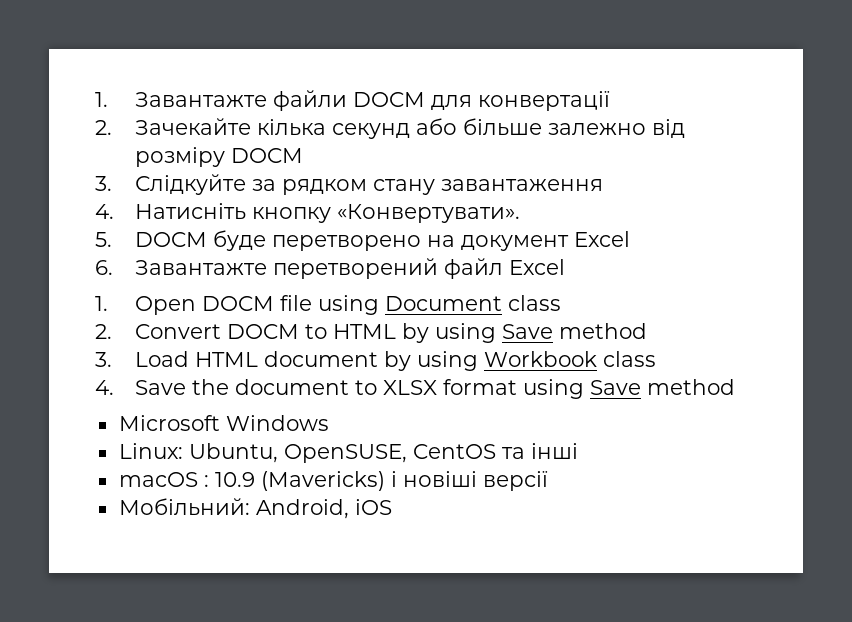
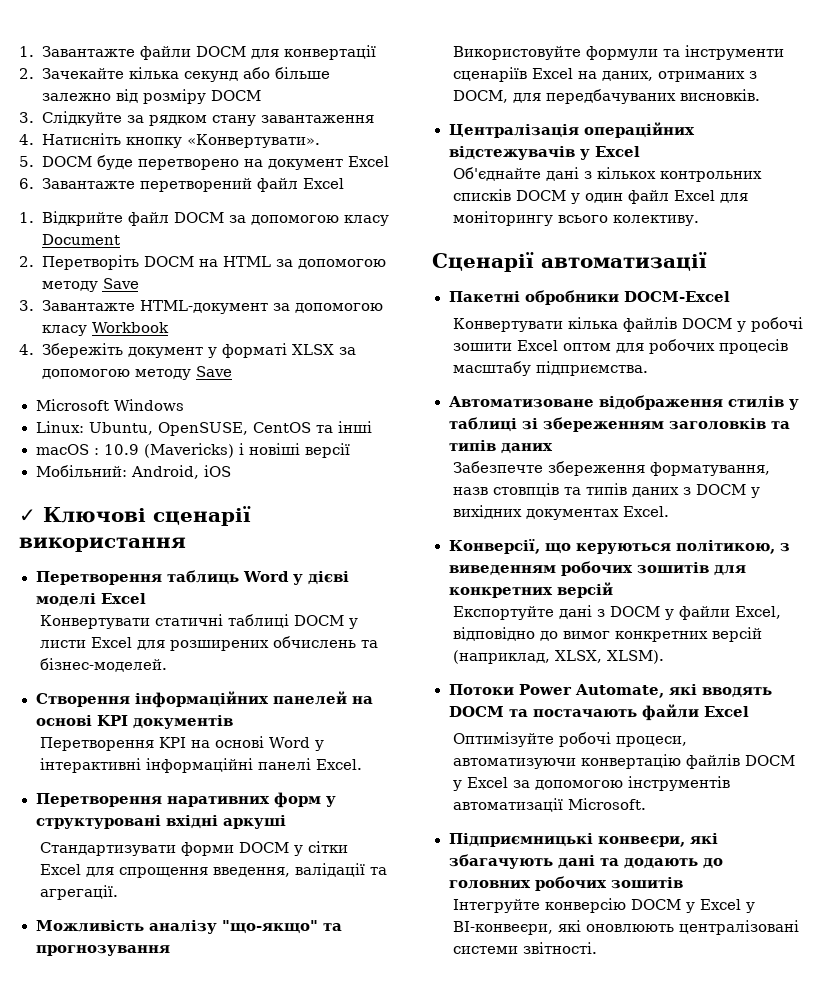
[134,295,379,315] Open DOCM file using -> [41,211,389,226] Відкрийте файл DOCM за допомогою класу
[507,295,561,311] [95,323,647,343] [95,351,478,371] class // 2. Convert DOCM to HTML by using Save method // 3. Load HTML document by using -> [19,255,386,270] [41,278,139,292] [19,300,383,314] [41,325,87,336] // 2. Перетворіть DOCM на HTML за допомогою методу Save // 3. Завантажте HTML-документ за допомогою класу
[602,351,656,367] [95,379,735,399] class // 4. Save the document to XLSX format using Save method -> [19,343,356,358] [41,366,232,380] // 4. Збережіть документ у форматі XLSX за допомогою методу Save
(392, 507) none -> [19,506,251,526] [19,537,186,552] [35,570,350,585] [35,593,146,607] [39,614,358,629] [39,636,378,651] [39,658,167,672] [35,691,373,708] [35,715,233,729] [39,736,324,751] [39,758,362,773] [35,792,336,808] [35,815,286,829] [39,841,348,856] [39,863,387,878] [39,885,118,900] [35,920,342,934] [35,945,170,956] [452,45,784,60] [452,67,757,82] [452,89,760,104] [448,122,695,138] [448,146,640,160] [452,167,762,182] [452,189,748,204] [452,211,699,226] [432,252,707,272] [448,290,730,305] [452,317,803,332] [452,339,788,354] [452,361,648,376] [448,395,799,410] [448,417,790,432] [448,440,553,454] [452,461,770,476] [452,483,760,498] [452,505,669,520] [448,539,790,554] [448,561,746,576] [448,582,613,598] [452,605,781,620] [452,627,762,642] [452,650,664,664] [448,684,772,698] [448,704,749,721] [452,732,687,747] [452,754,795,769] [452,776,730,791] [452,798,646,812] [448,833,718,847] [448,854,723,869] [448,876,683,891] [452,898,755,913] [452,920,799,935] [452,942,597,954] // ✓ Ключові сценарії використання // Перетворення таблиць Word у дієві моделі Excel // Конвертувати статичні таблиці DOCM у листи Excel для розширених обчислень та бізнес-моделей. // Створення інформаційних панелей на основі KPI документів // Перетворення KPI на основі Word у інтерактивні інформаційні панелі Excel. // Перетворення наративних форм у структуровані вхідні аркуші // Стандартизувати форми DOCM у сітки Excel для спрощення введення, валідації та агрегації. // Можливість аналізу "що-якщо" та прогнозування // Використовуйте формули та інструменти сценаріїв Excel на даних, отриманих з DOCM, для передбачуваних висновків. // Централізація операційних відстежувачів у Excel // Об'єднайте дані з кількох контрольних списків DOCM у один файл Excel для моніторингу всього колективу. // Сценарії автоматизації // Пакетні обробники DOCM-Excel // Конвертувати кілька файлів DOCM у робочі зошити Excel оптом для робочих процесів масштабу підприємства. // Автоматизоване відображення стилів у таблиці зі збереженням заголовків та типів даних // Забезпечте збереження форматування, назв стовпців та типів даних з DOCM у вихідних документах Excel. // Конверсії, що керуються політикою, з виведенням робочих зошитів для конкретних версій // Експортуйте дані з DOCM у файли Excel, відповідно до вимог конкретних версій (наприклад, XLSX, XLSM). // Потоки Power Automate, які вводять DOCM та постачають файли Excel // Оптимізуйте робочі процеси, автоматизуючи конвертацію файлів DOCM у Excel за допомогою інструментів автоматизації Microsoft. // Підприємницькі конвеєри, які збагачують дані та додають до головних робочих зошитів // Інтегруйте конверсію DOCM у Excel у BI-конвеєри, які оновлюють централізовані системи звітності.

